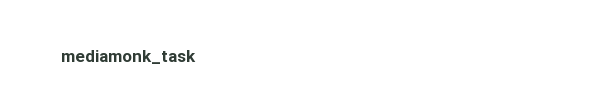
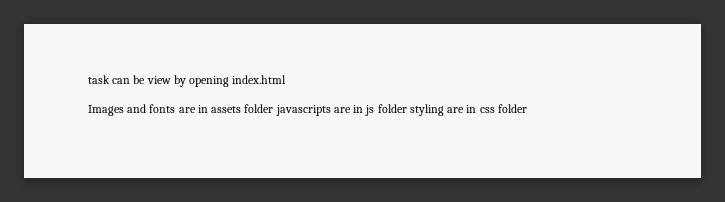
[61,50,196,64] mediamonk_task -> [88,75,287,87] [88,104,527,116] task can be view by opening index.html // Images and fonts are in assets folder javascripts are in js folder styling are in css folder

